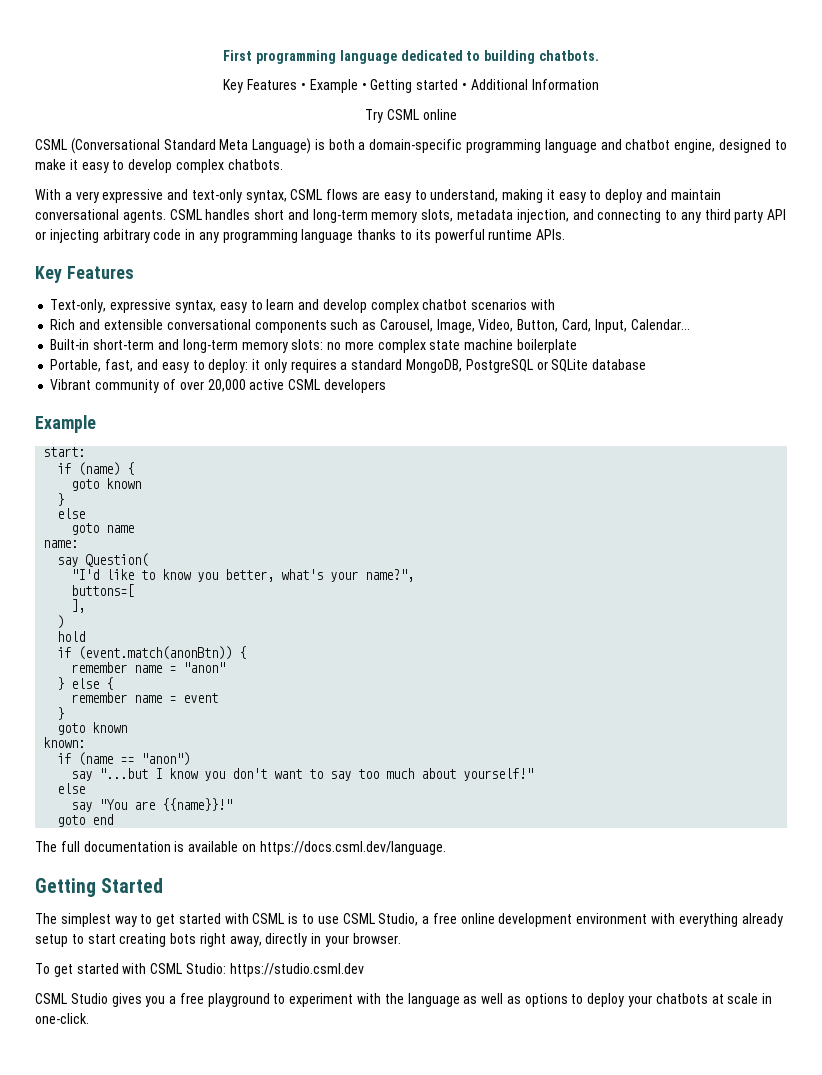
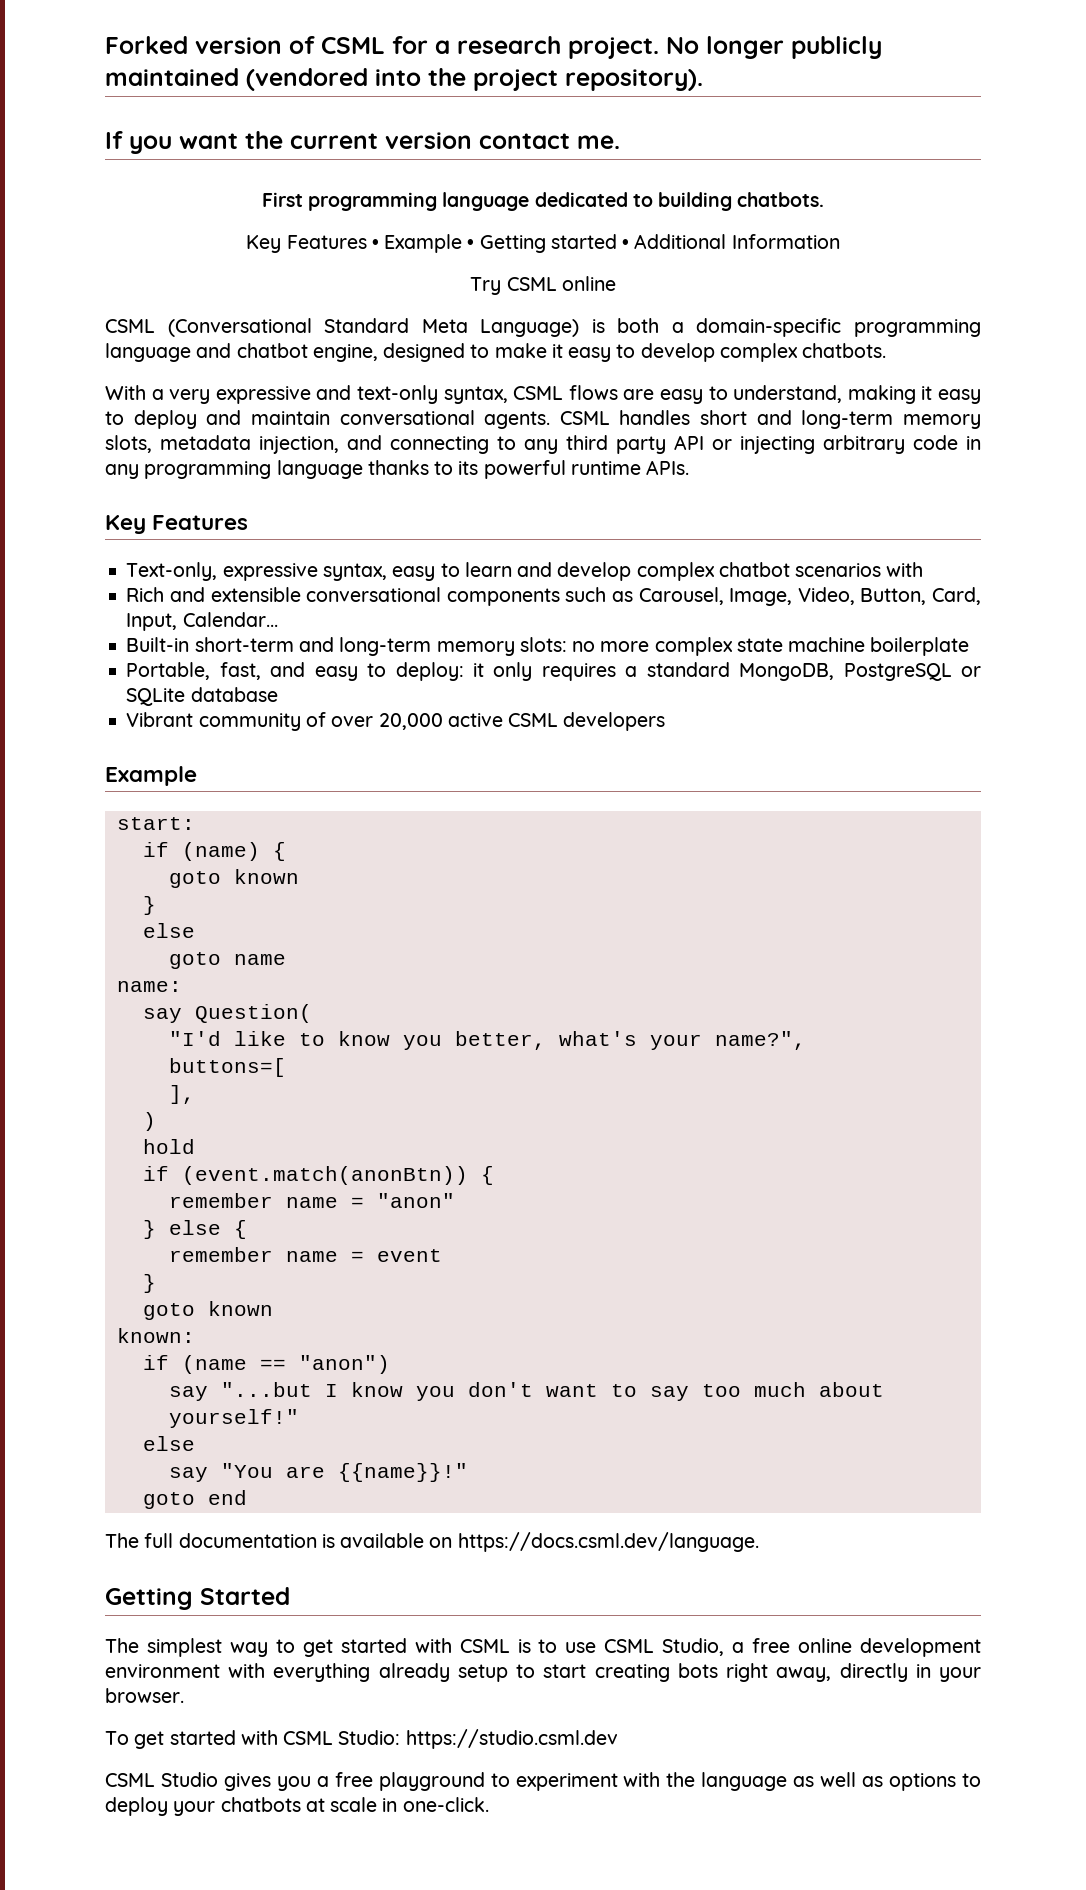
(223, 55) none -> [105,36,882,59] [105,68,703,91] [105,131,620,154] Forked version of CSML for a research project. No longer publicly maintained (vendored into the project repository). // If you want the current version contact me. //

